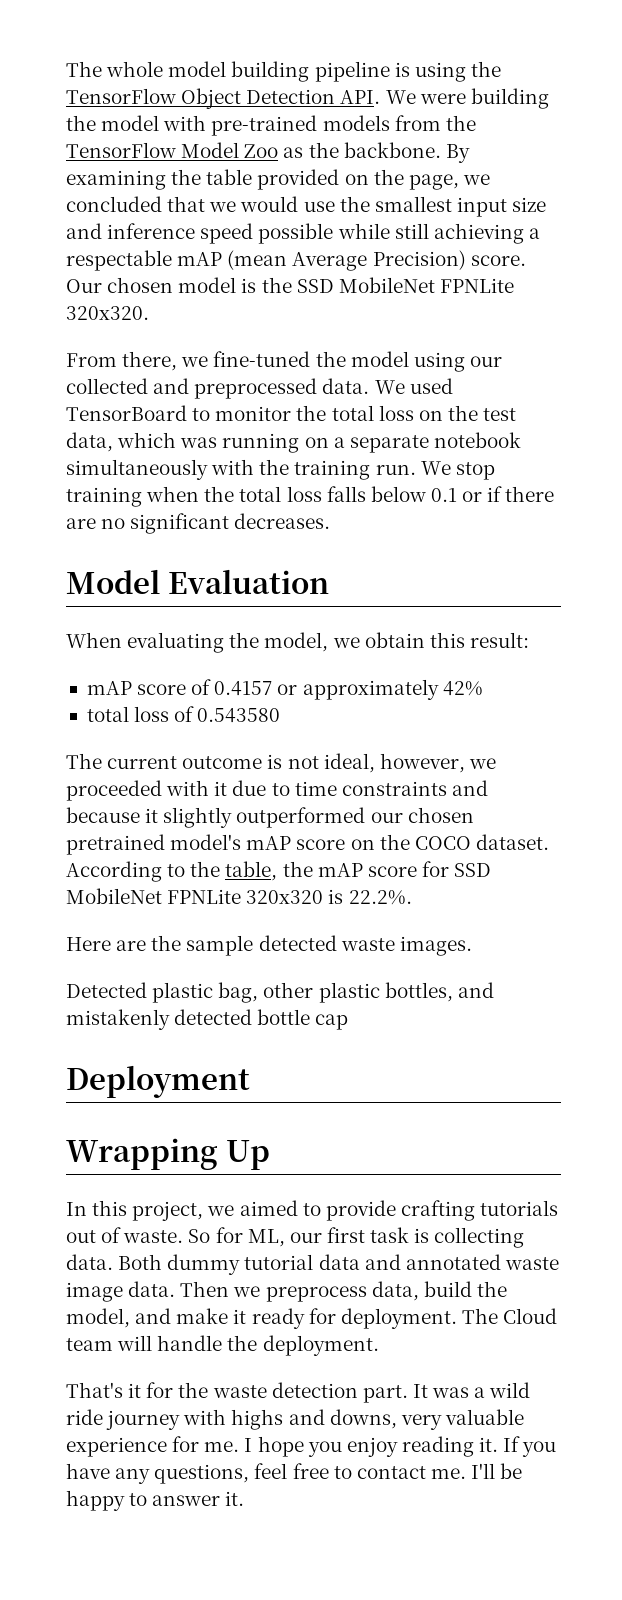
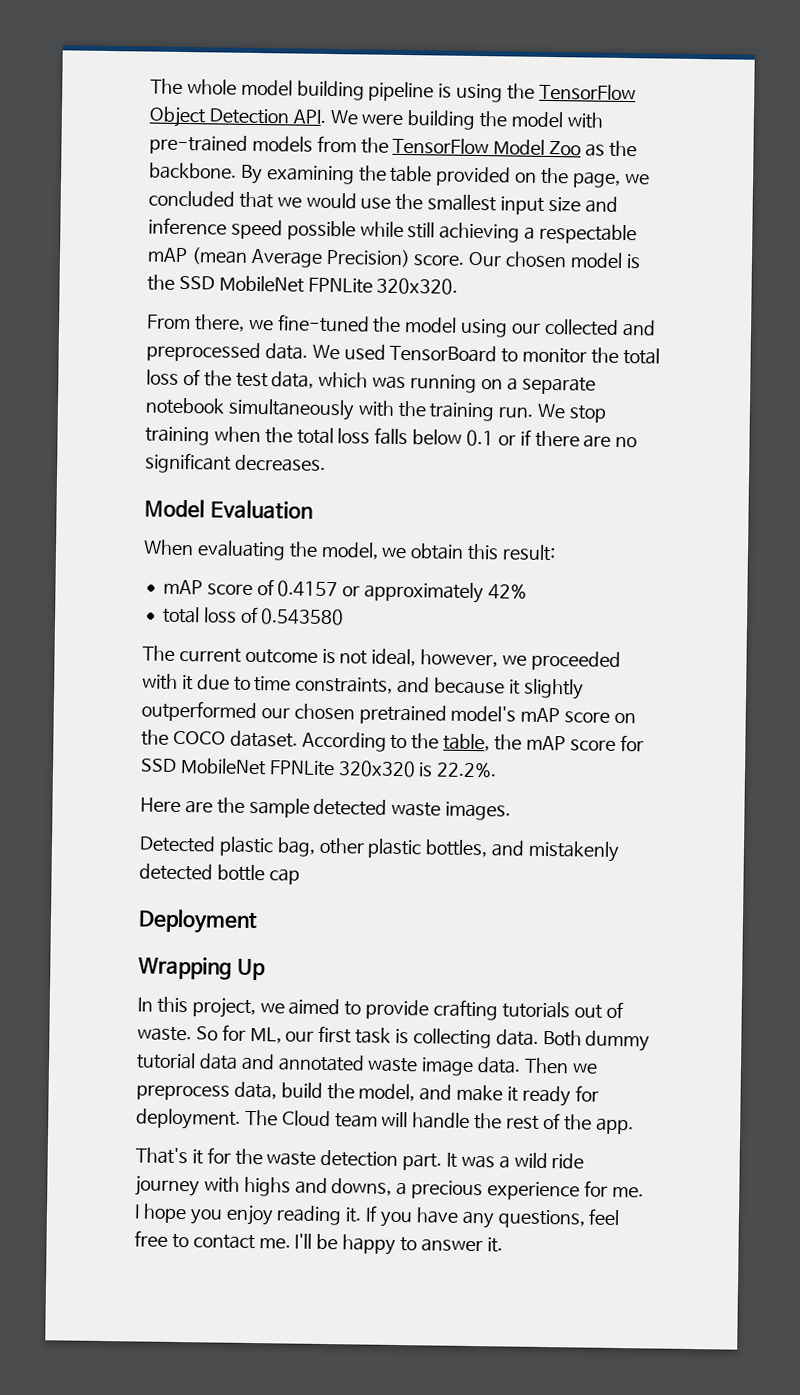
[418,410,443,421] on -> [182,369,201,386] of
[341,781,447,796] constraints -> [295,676,394,694] constraints,
[262,1335,379,1356] deployment. -> [505,1112,634,1135] rest of the app.
[400,1409,524,1430] very valuable -> [396,1180,484,1200] a precious

